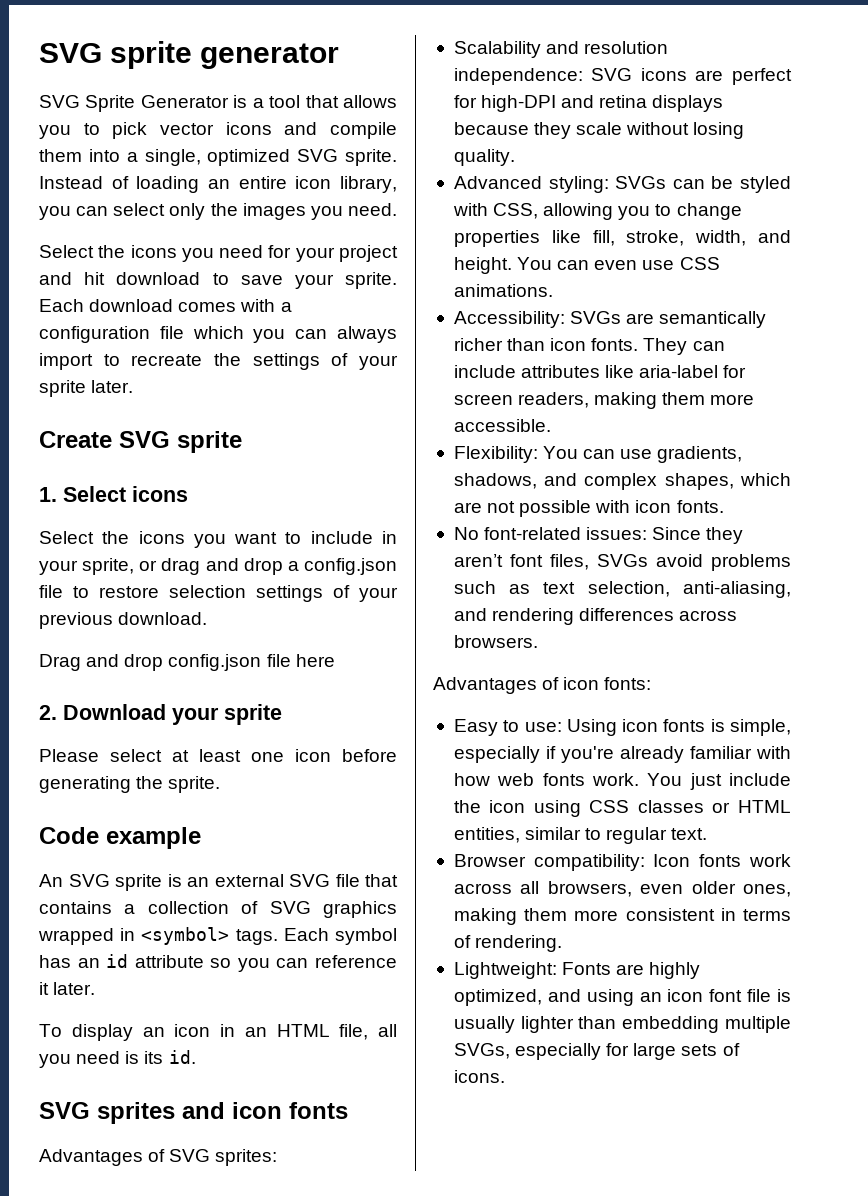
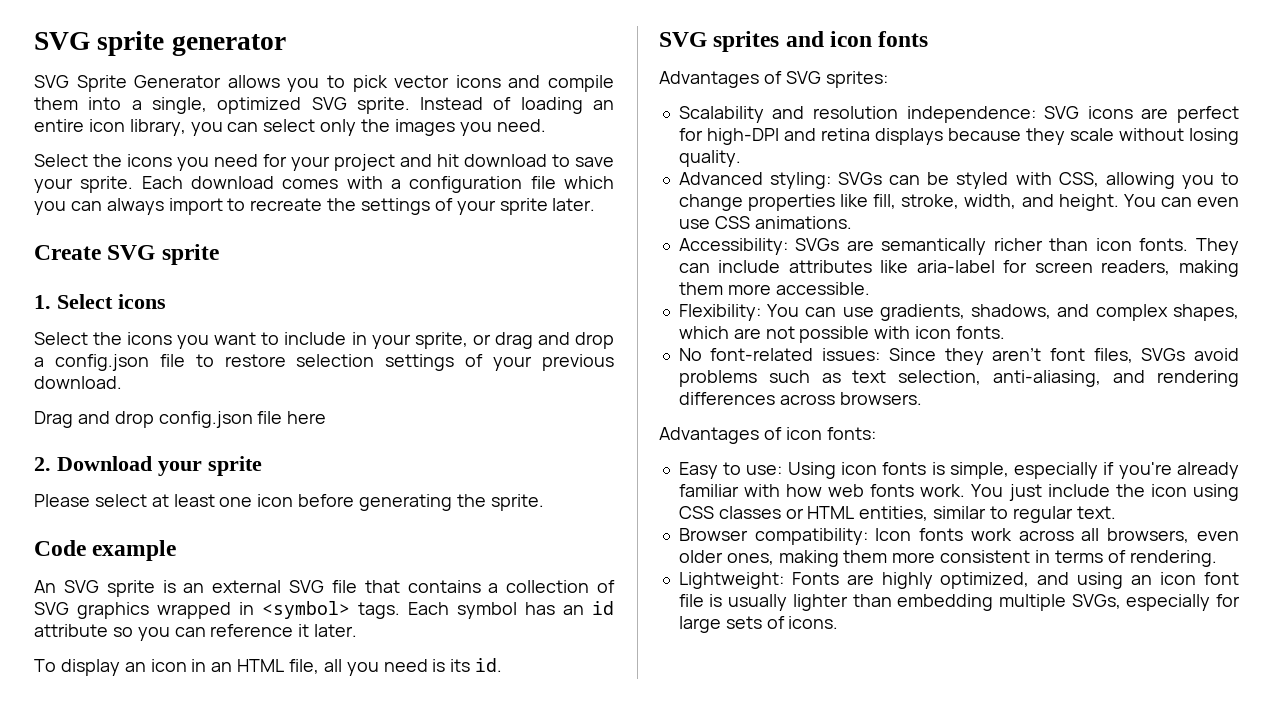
[233,95,339,108] is a tool that -> (222, 81) none

